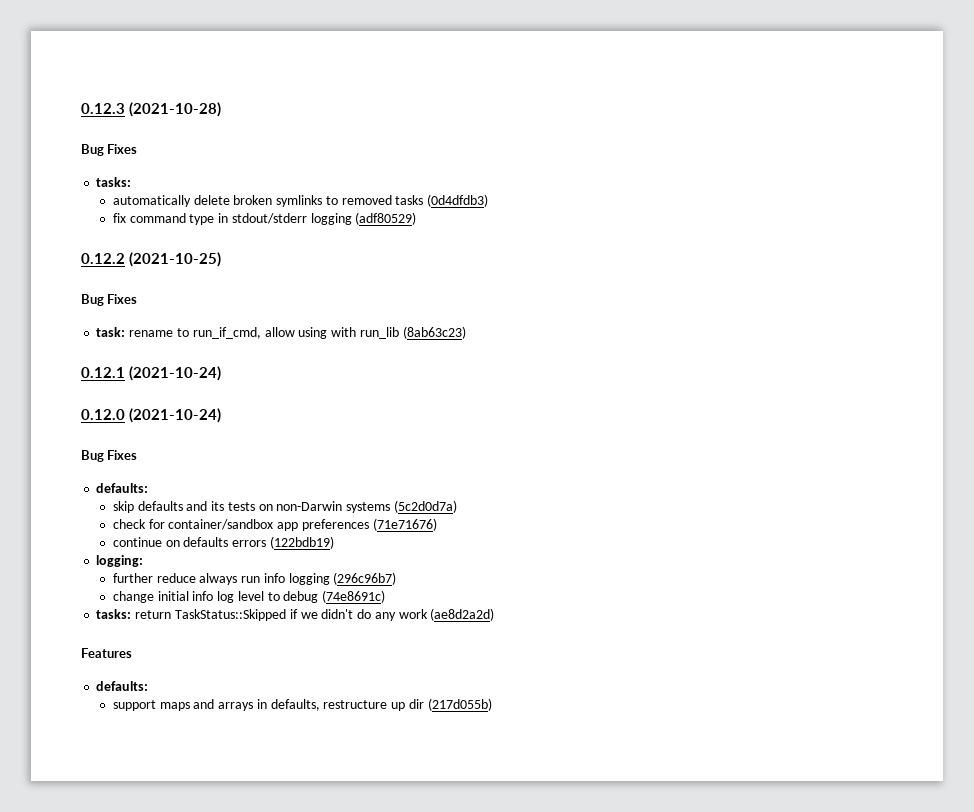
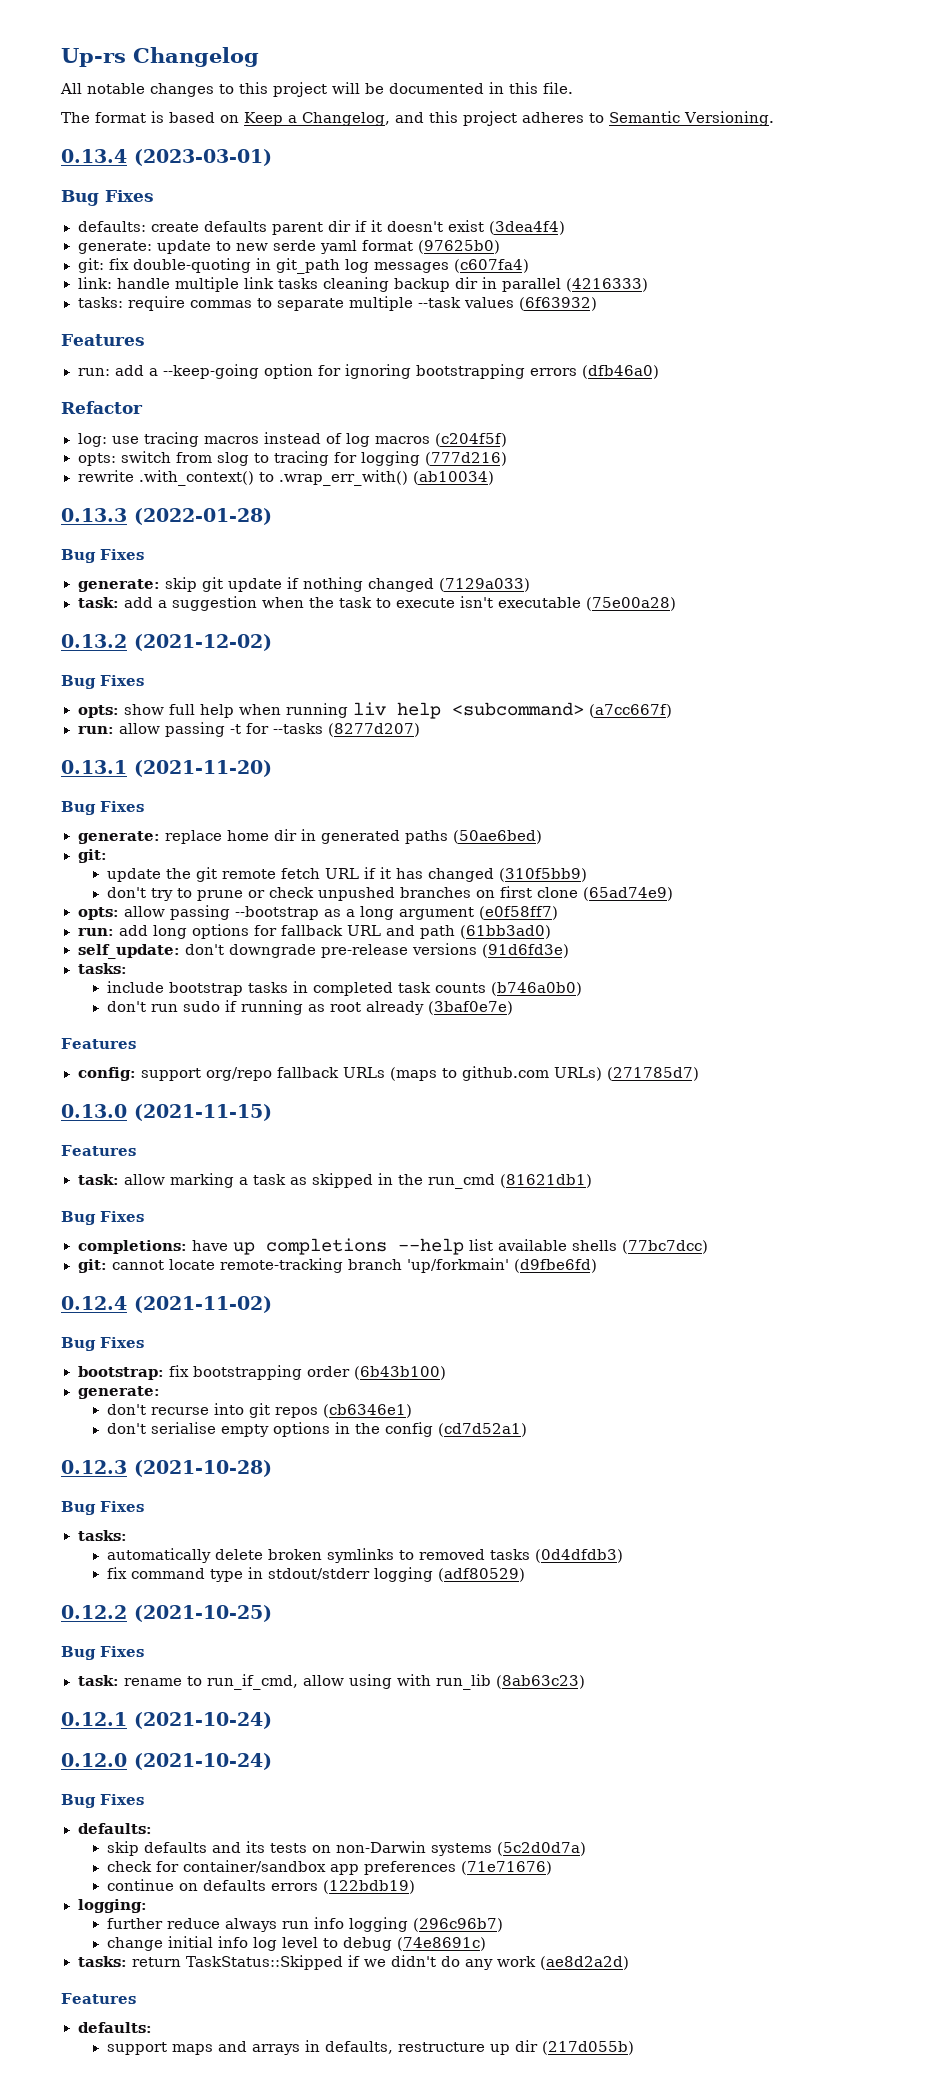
(81, 108) none -> [61,47,259,67] [60,82,573,97] [61,111,774,126] [61,149,272,166] [61,190,154,206] [77,220,565,235] [77,240,500,254] [77,258,529,274] [77,277,648,292] [77,296,597,311] [61,334,145,346] [77,364,659,379] [61,401,143,414] [77,432,507,447] [77,451,507,466] [77,470,494,486] [61,508,272,525] [61,549,144,563] [77,577,530,592] [77,596,676,611] [61,634,272,651] [61,675,144,689] [77,702,672,719] [77,722,420,737] [61,760,272,777] [61,801,144,815] [77,829,542,844] [77,849,107,863] [106,867,587,882] [106,886,673,901] [77,905,558,920] [77,924,551,939] [77,943,569,959] [77,963,127,974] [106,981,582,996] [106,1000,513,1015] [61,1038,136,1049] [77,1066,699,1081] [61,1104,272,1121] [61,1145,136,1156] [77,1173,592,1189] [61,1211,144,1225] [77,1238,708,1255] [77,1258,597,1273] [61,1296,272,1313] [61,1337,144,1351] [77,1365,446,1380] [77,1386,160,1399] [106,1403,412,1418] [106,1422,527,1437] Up-rs Changelog // All notable changes to this project will be documented in this file. // The format is based on Keep a Changelog, and this project adheres to Semantic Versioning. // 0.13.4 (2023-03-01) // Bug Fixes // defaults: create defaults parent dir if it doesn't exist (3dea4f4) // generate: update to new serde yaml format (97625b0) // git: fix double-quoting in git_path log messages (c607fa4) // link: handle multiple link tasks cleaning backup dir in parallel (4216333) // tasks: require commas to separate multiple --task values (6f63932) // Features // run: add a --keep-going option for ignoring bootstrapping errors (dfb46a0) // Refactor // log: use tracing macros instead of log macros (c204f5f) // opts: switch from slog to tracing for logging (777d216) // rewrite .with_context() to .wrap_err_with() (ab10034) // 0.13.3 (2022-01-28) // Bug Fixes // generate: skip git update if nothing changed (7129a033) // task: add a suggestion when the task to execute isn't executable (75e00a28) // 0.13.2 (2021-12-02) // Bug Fixes // opts: show full help when running liv help <subcommand> (a7cc667f) // run: allow passing -t for --tasks (8277d207) // 0.13.1 (2021-11-20) // Bug Fixes // generate: replace home dir in generated paths (50ae6bed) // git: // update the git remote fetch URL if it has changed (310f5bb9) // don't try to prune or check unpushed branches on first clone (65ad74e9) // opts: allow passing --bootstrap as a long argument (e0f58ff7) // run: add long options for fallback URL and path (61bb3ad0) // self_update: don't downgrade pre-release versions (91d6fd3e) // tasks: // include bootstrap tasks in completed task counts (b746a0b0) // don't run sudo if running as root already (3baf0e7e) // Features // config: support org/repo fallback URLs (maps to github.com URLs) (271785d7) // 0.13.0 (2021-11-15) // Features // task: allow marking a task as skipped in the run_cmd (81621db1) // Bug Fixes // completions: have up completions --help list available shells (77bc7dcc) // git: cannot locate remote-tracking branch 'up/forkmain' (d9fbe6fd) // 0.12.4 (2021-11-02) // Bug Fixes // bootstrap: fix bootstrapping order (6b43b100) // generate: // don't recurse into git repos (cb6346e1) // don't serialise empty options in the config (cd7d52a1) //

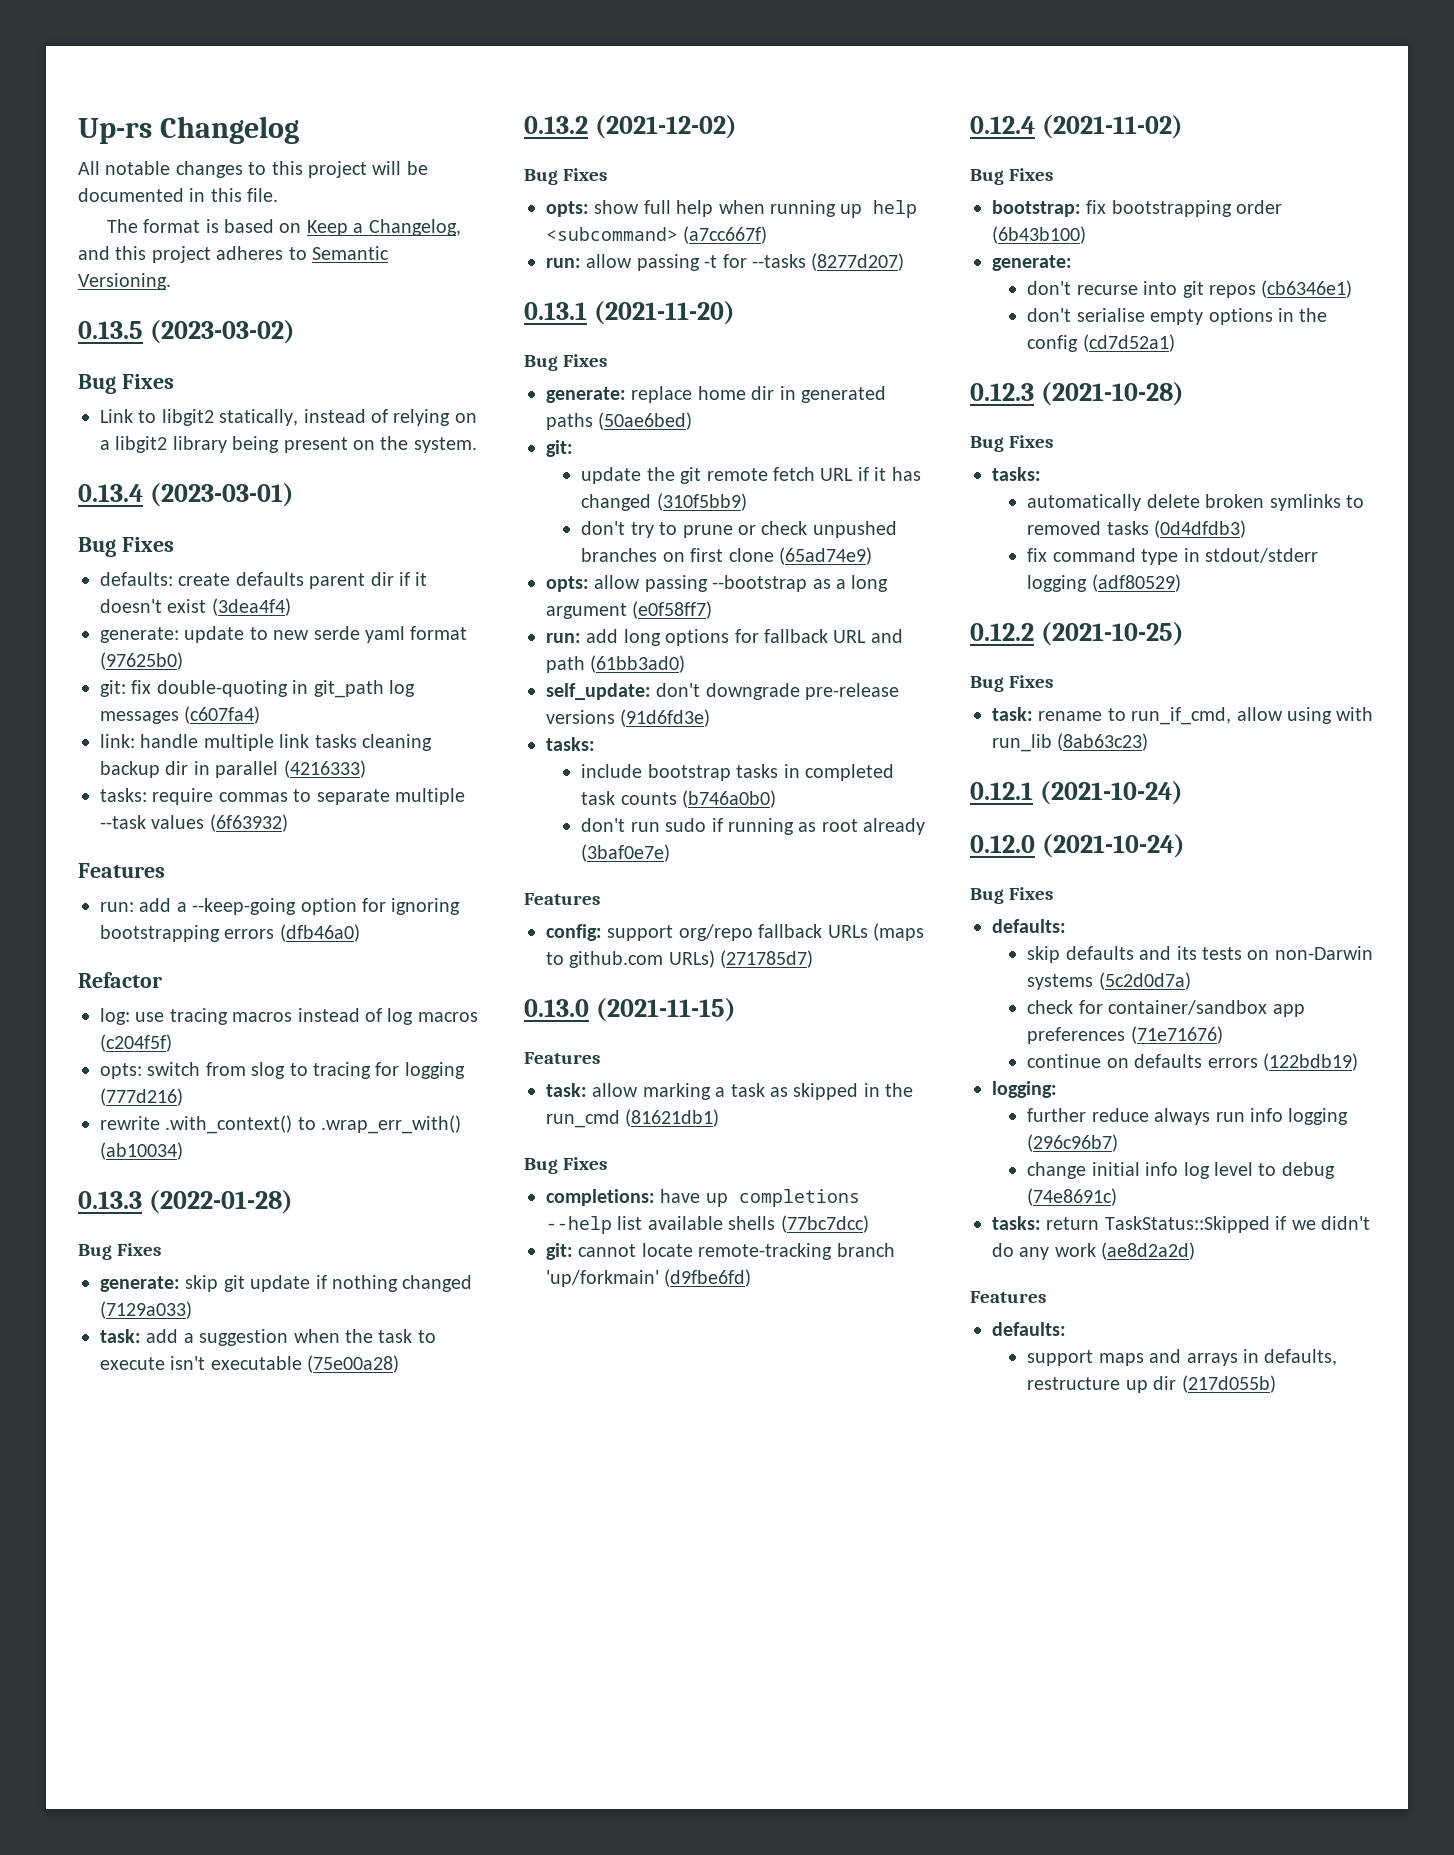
(774, 118) none -> [78,320,295,344] [78,374,174,394] [100,409,477,426] [100,436,477,453] // 0.13.5 (2023-03-02) // Bug Fixes // Link to libgit2 statically, instead of relying on a libgit2 library being present on the system.
[352,702,386,716] liv -> [840,204,863,218] up

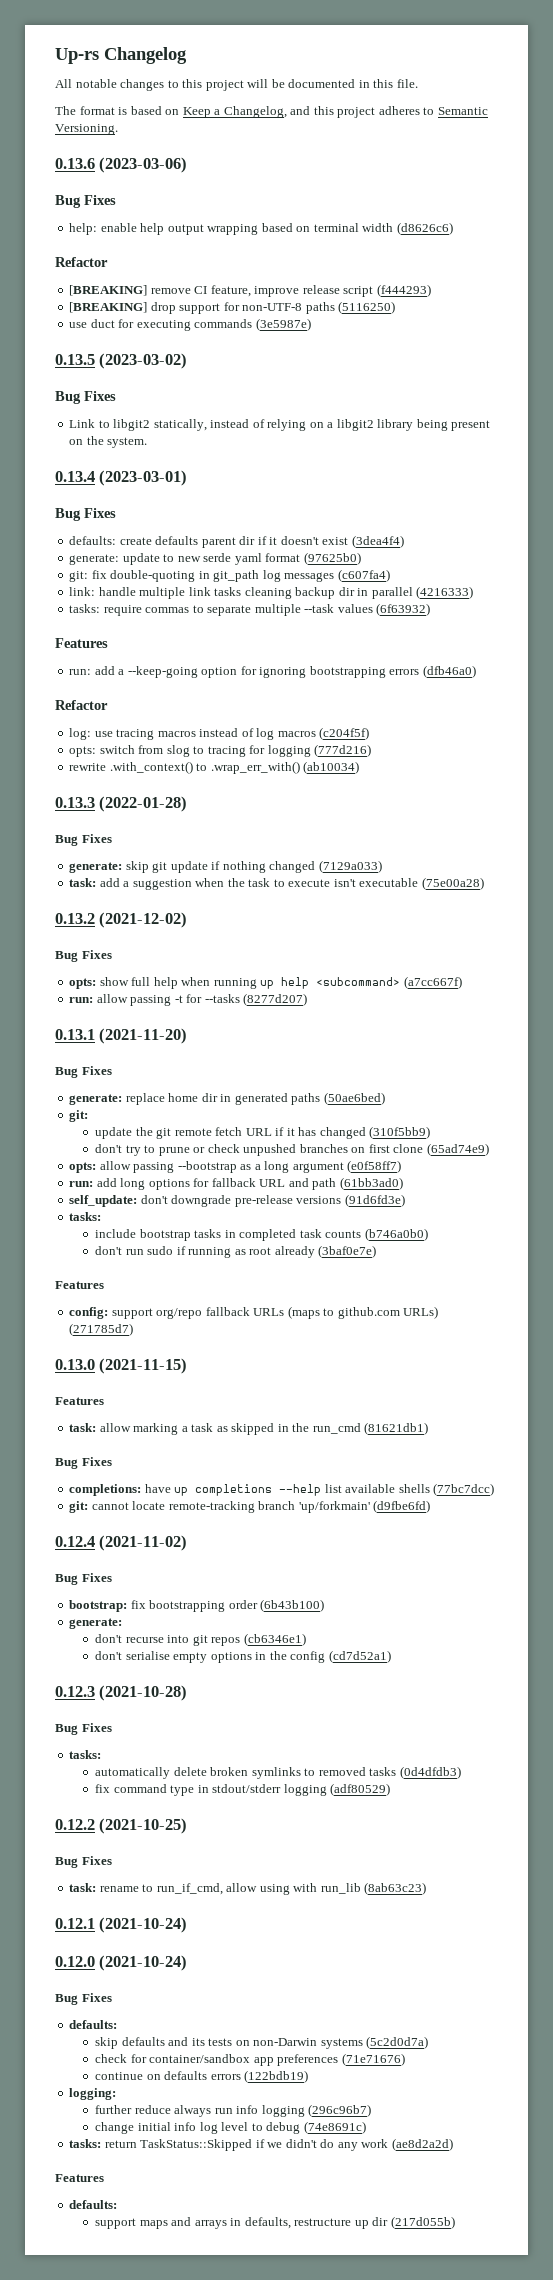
(171, 281) none -> [55,157,188,173] [55,195,116,208] [69,222,453,235] [55,257,108,267] [69,284,431,297] [69,301,396,314] [69,318,311,331] // 0.13.6 (2023-03-06) // Bug Fixes // help: enable help output wrapping based on terminal width (d8626c6) // Refactor // [BREAKING] remove CI feature, improve release script (f444293) // [BREAKING] drop support for non-UTF-8 paths (5116250) // use duct for executing commands (3e5987e)

